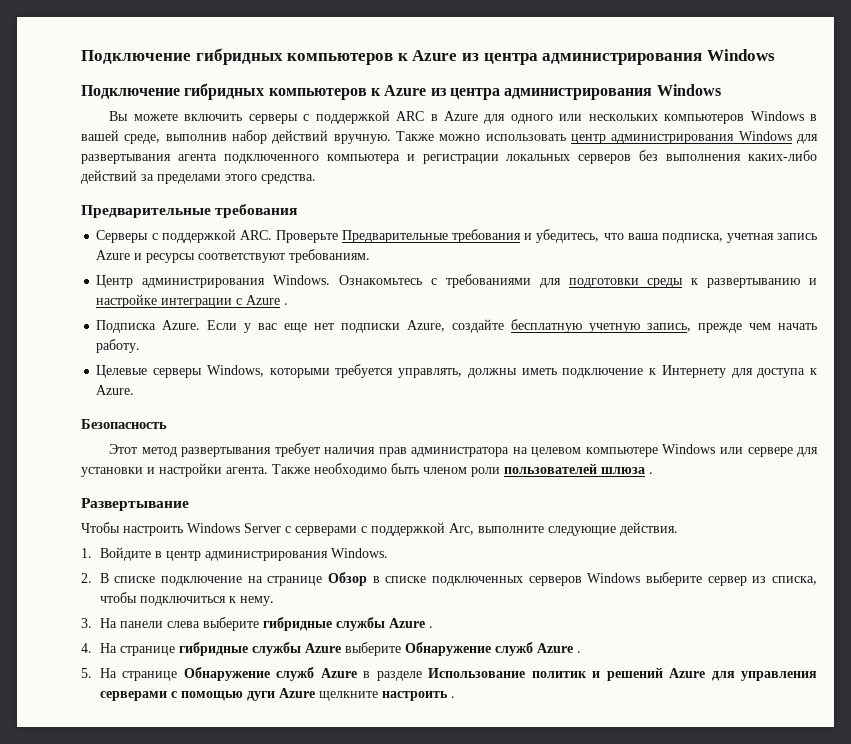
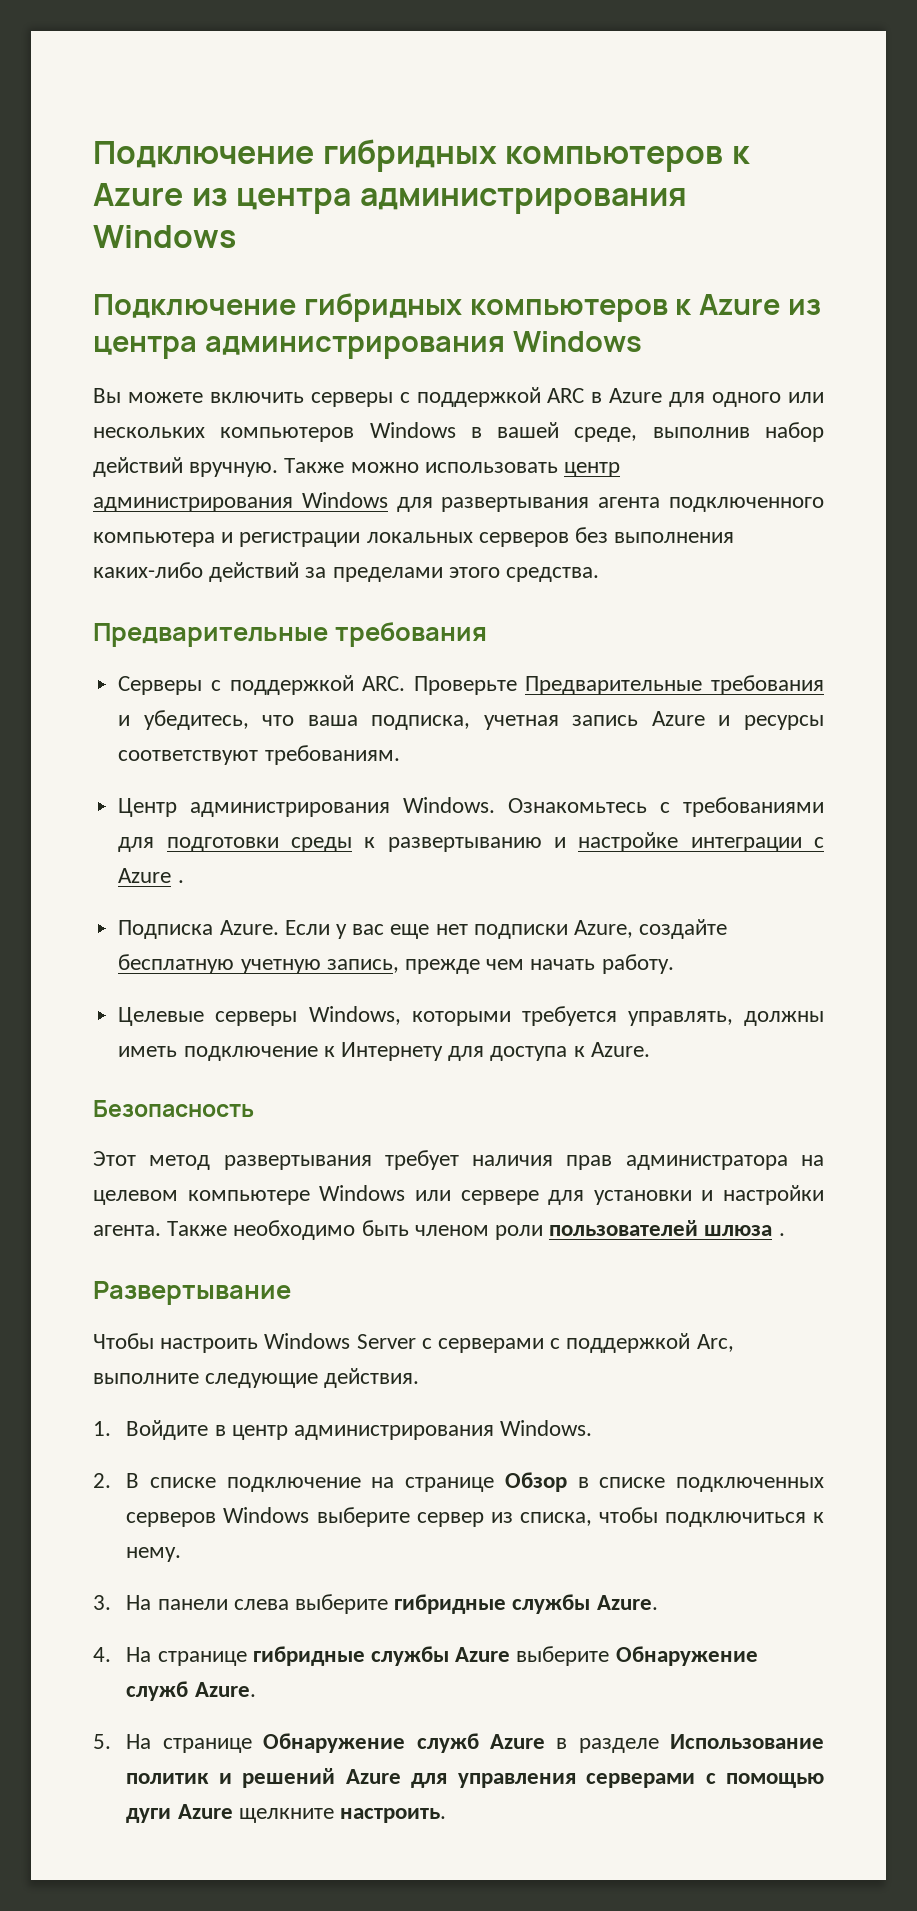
[388,618,433,628] Azure . -> [596,1595,658,1610] Azure.
[536,643,581,653] Azure . -> [194,1682,256,1697] Azure.
[381,691,455,701] настроить . -> [340,1808,447,1823] настроить.

